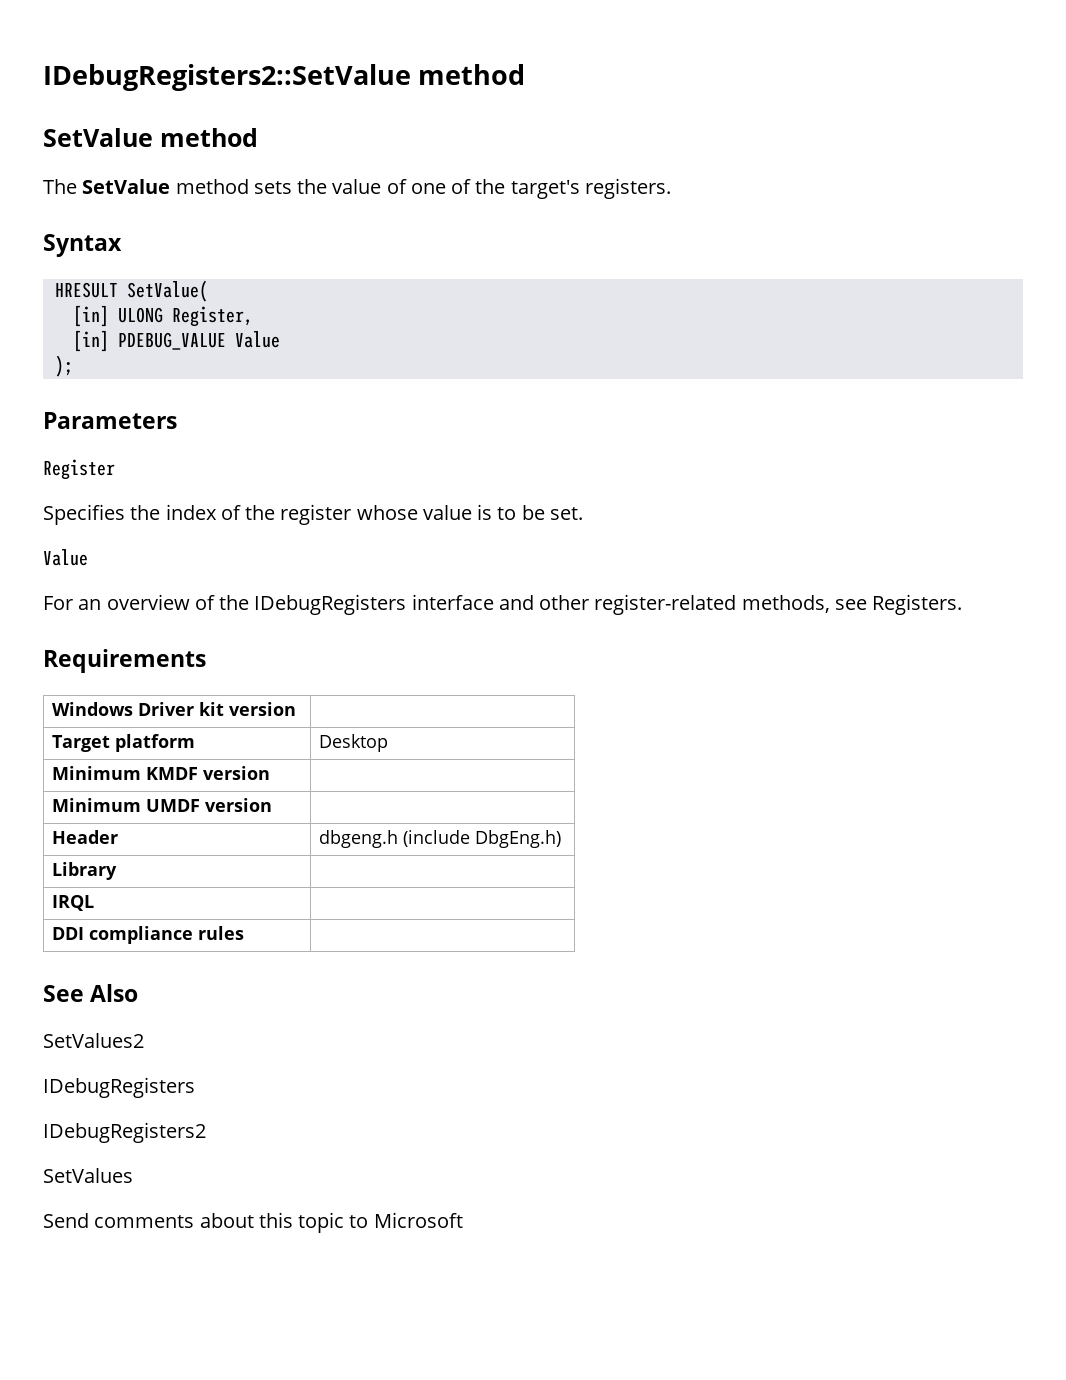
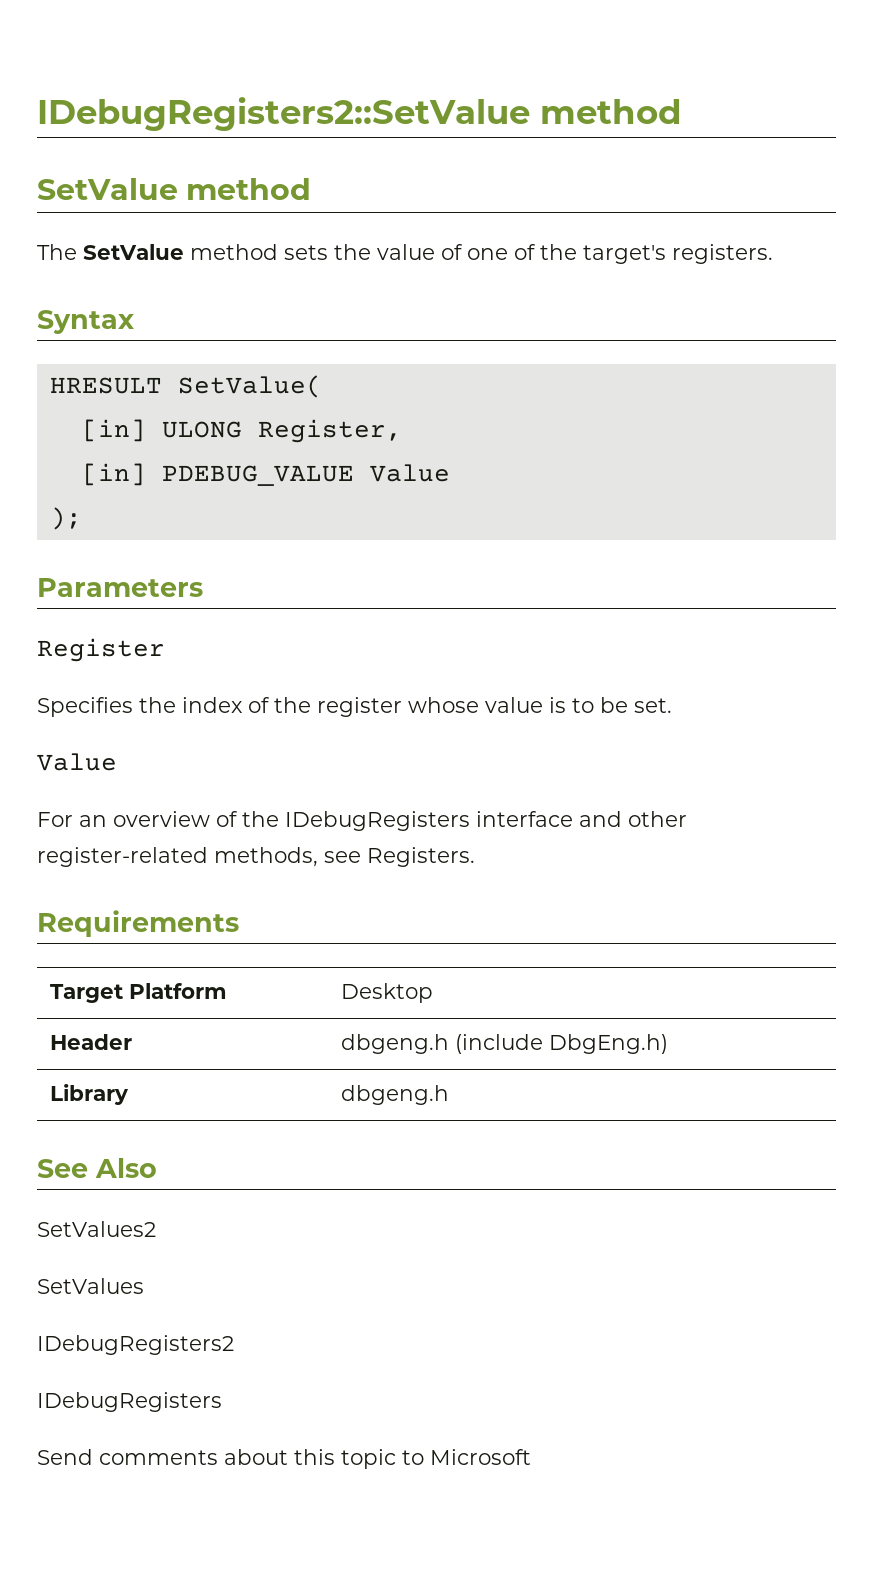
[52,702,297,716] // Windows Driver kit version | -> (239, 923) none
[115,734,196,752] platform -> [128,983,227,999] Platform
[52,766,271,780] [52,798,273,812] // Minimum KMDF version | // Minimum UMDF version | -> (433, 993) none
[52,895,95,911] [52,926,245,944] // IRQL | // DDI compliance rules | -> [340,1085,449,1105] dbgeng.h
[43,1077,195,1098] IDebugRegisters -> [37,1278,144,1294] SetValues
[43,1168,133,1183] SetValues -> [37,1392,222,1412] IDebugRegisters

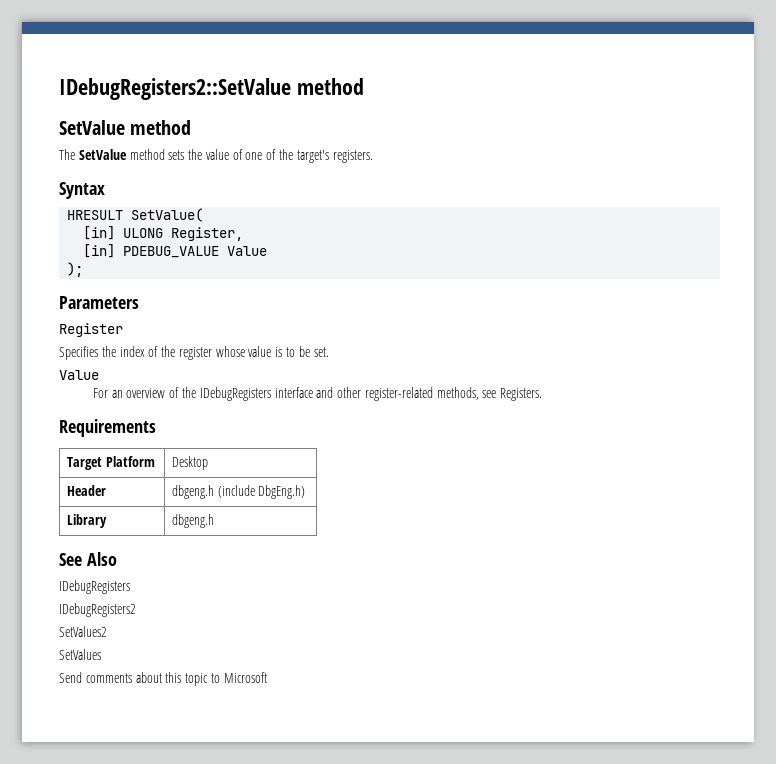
(157, 1168) none -> [59,580,130,594] [59,603,136,617] // IDebugRegisters // IDebugRegisters2
[37,1335,234,1355] [37,1392,222,1412] // IDebugRegisters2 // IDebugRegisters -> (101, 654) none

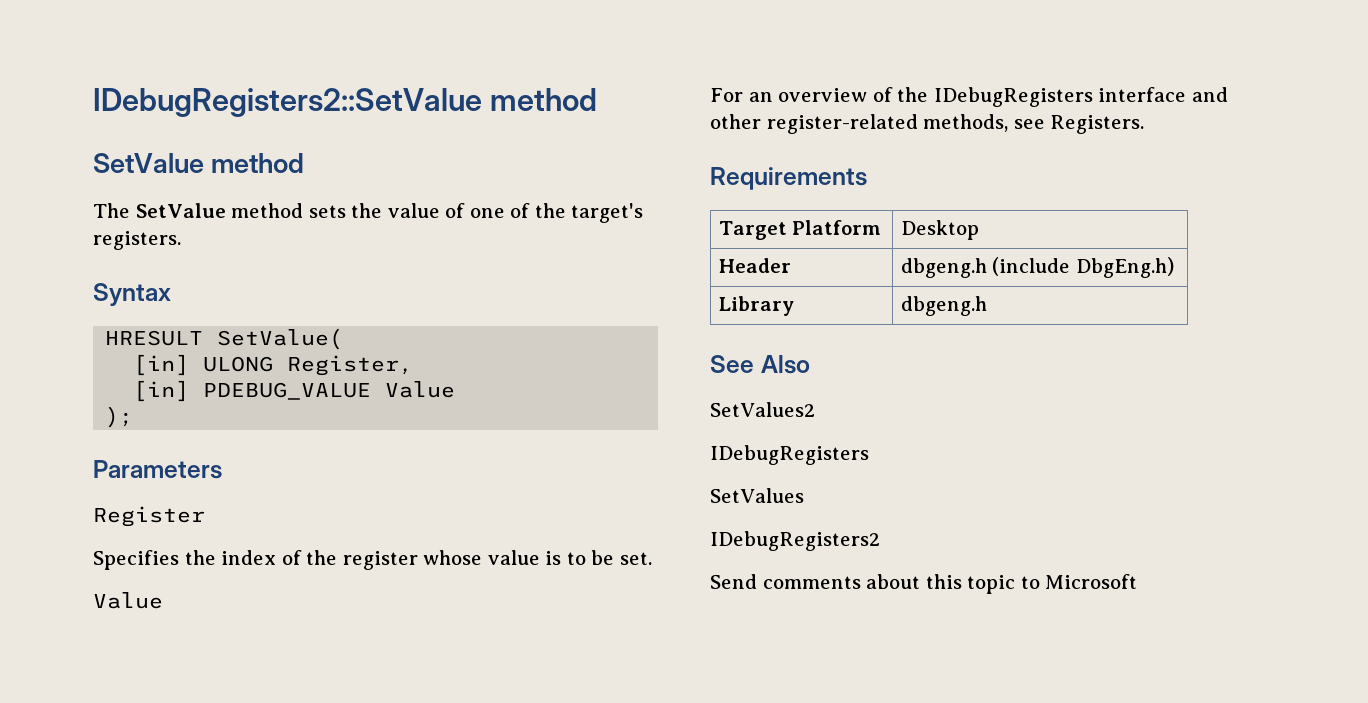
[59,580,130,594] // IDebugRegisters -> [710,402,815,417] [710,445,869,465] [710,488,804,503] // SetValues2 // IDebugRegisters // SetValues
[59,626,107,637] [59,649,101,660] // SetValues2 // SetValues -> (880, 541) none

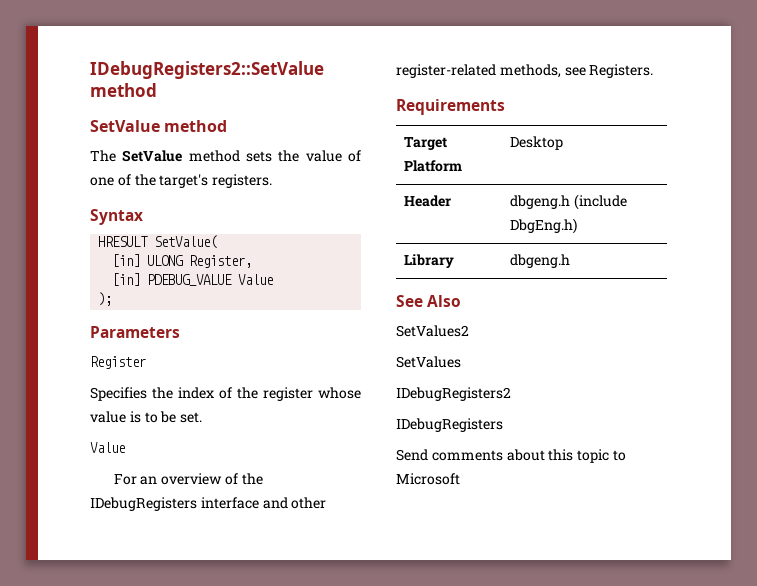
[710,445,869,465] // IDebugRegisters -> (469, 331) none
(880, 541) none -> [396,418,503,432] // IDebugRegisters

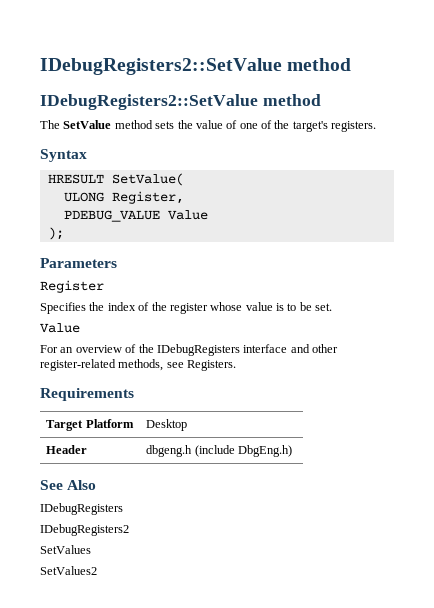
[90,61,324,79] [90,83,157,97] [90,120,160,132] IDebugRegisters2::SetValue method // SetValue -> [40,58,352,75] [40,94,258,110] IDebugRegisters2::SetValue method // IDebugRegisters2::SetValue
[112,254,141,267] [in] -> (184, 179) none
[112,273,141,286] [in] -> (184, 197) none
[404,254,455,268] [510,254,571,268] // Library | dbgeng.h -> (293, 451) none
[396,325,469,337] SetValues2 -> [40,503,123,515] [40,524,129,536] IDebugRegisters // IDebugRegisters2
[396,387,511,401] [396,418,503,432] [396,449,626,463] [396,473,460,485] IDebugRegisters2 // IDebugRegisters // Send comments about this topic to Microsoft -> [40,566,97,575] SetValues2

